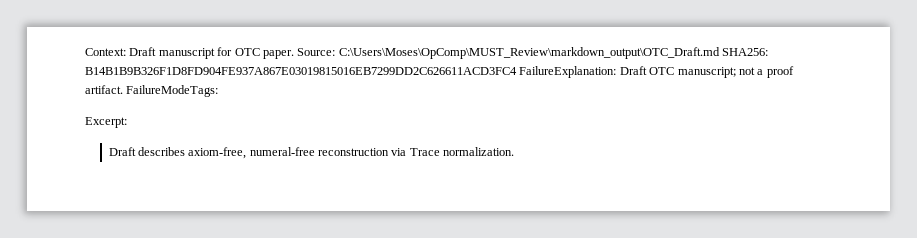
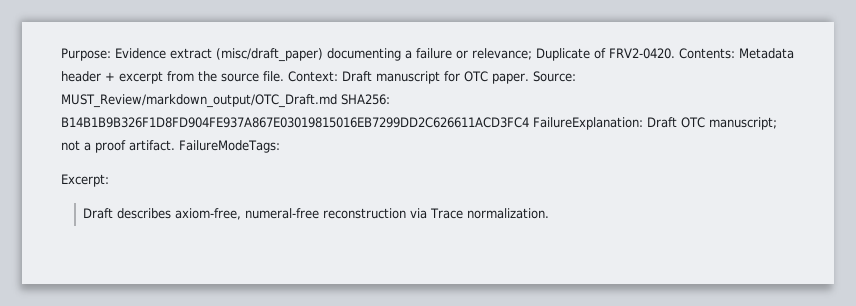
(85, 52) none -> [61,48,794,62] [61,71,284,84] Purpose: Evidence extract (misc/draft_paper) documenting a failure or relevance; Duplicate of FRV2-0420. Contents: Metadata header + excerpt from the source file.
[338,47,720,59] C:\Users\Moses\OpComp\MUST_Review\markdown_output\OTC_Draft.md -> [61,94,337,108] MUST_Review/markdown_output/OTC_Draft.md

